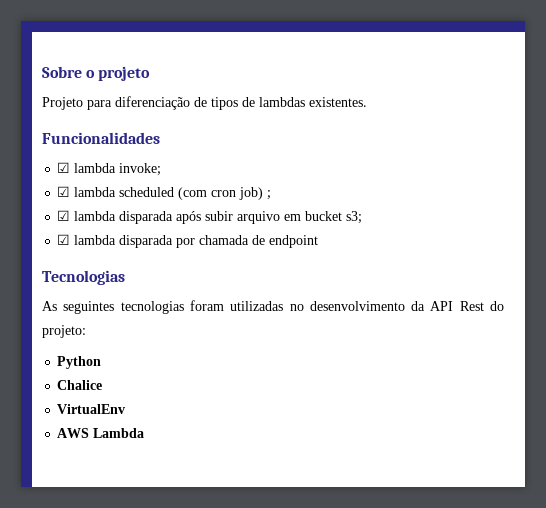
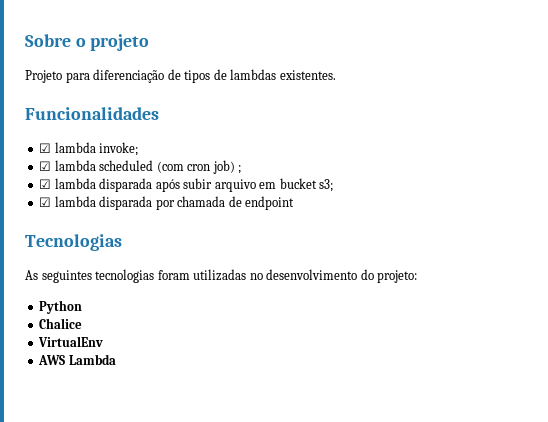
[411,301,484,311] da API Rest -> (358, 274) none

